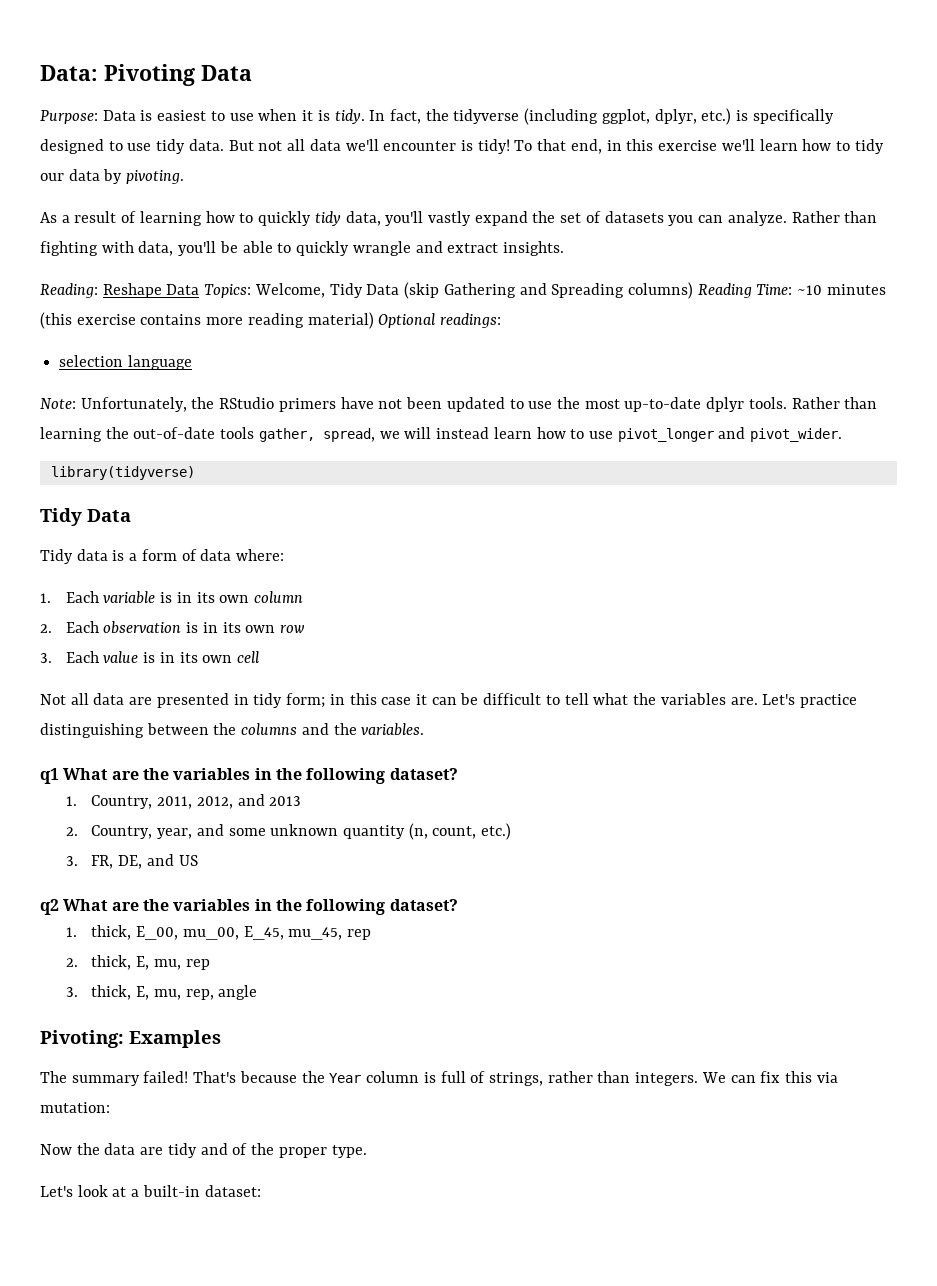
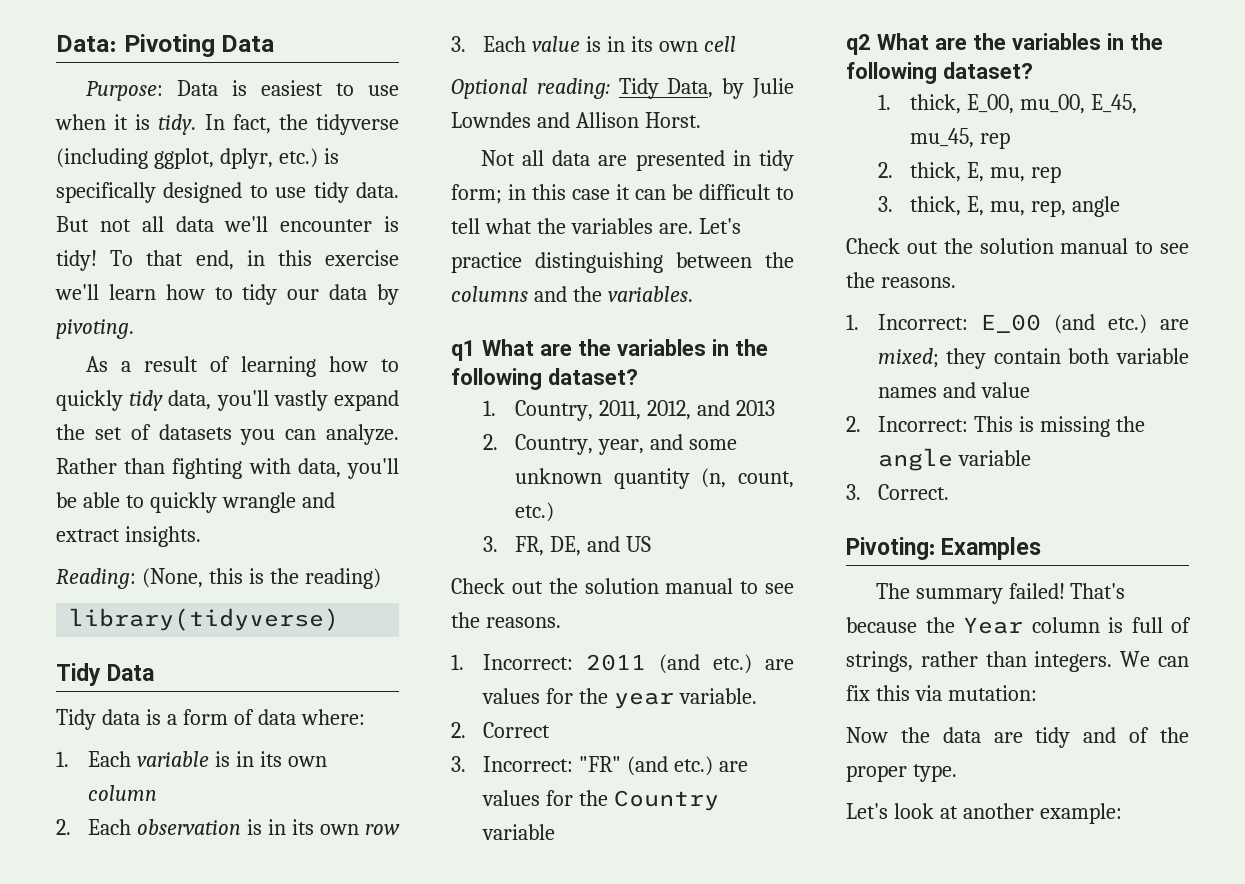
[102,282,886,299] [40,312,502,329] [59,355,192,370] [40,397,878,412] [40,427,843,442] Reshape Data Topics: Welcome, Tidy Data (skip Gathering and Spreading columns) Reading Time: ~10 minutes (this exercise contains more reading material) Optional readings: // selection language // Note: Unfortunately, the RStudio primers have not been updated to use the most up-to-date dplyr tools. Rather than learning the out-of-date tools gather, spread, we will instead learn how to use pivot_longer and pivot_wider. -> [141,568,381,589] (None, this is the reading)
(260, 657) none -> [451,78,794,99] [451,112,701,128] // Optional reading: Tidy Data, by Julie Lowndes and Allison Horst.
(198, 860) none -> [451,578,794,594] [451,612,561,628] [451,654,794,674] [481,688,757,709] [451,722,550,738] [451,756,748,776] [481,790,719,811] [481,824,555,840] // Check out the solution manual to see the reasons. // 1. Incorrect: 2011 (and etc.) are values for the year variable. // 2. Correct // 3. Incorrect: "FR" (and etc.) are values for the Country variable
(258, 992) none -> [846,238,1189,254] [846,272,956,288] [846,314,1189,334] [877,348,1189,369] [877,382,1030,398] [846,416,1145,437] [877,448,1031,471] [846,484,949,500] // Check out the solution manual to see the reasons. // 1. Incorrect: E_00 (and etc.) are mixed; they contain both variable names and value // 2. Incorrect: This is missing the angle variable // 3. Correct.
[131,1185,261,1197] a built-in dataset: -> [962,803,1122,824] another example:

